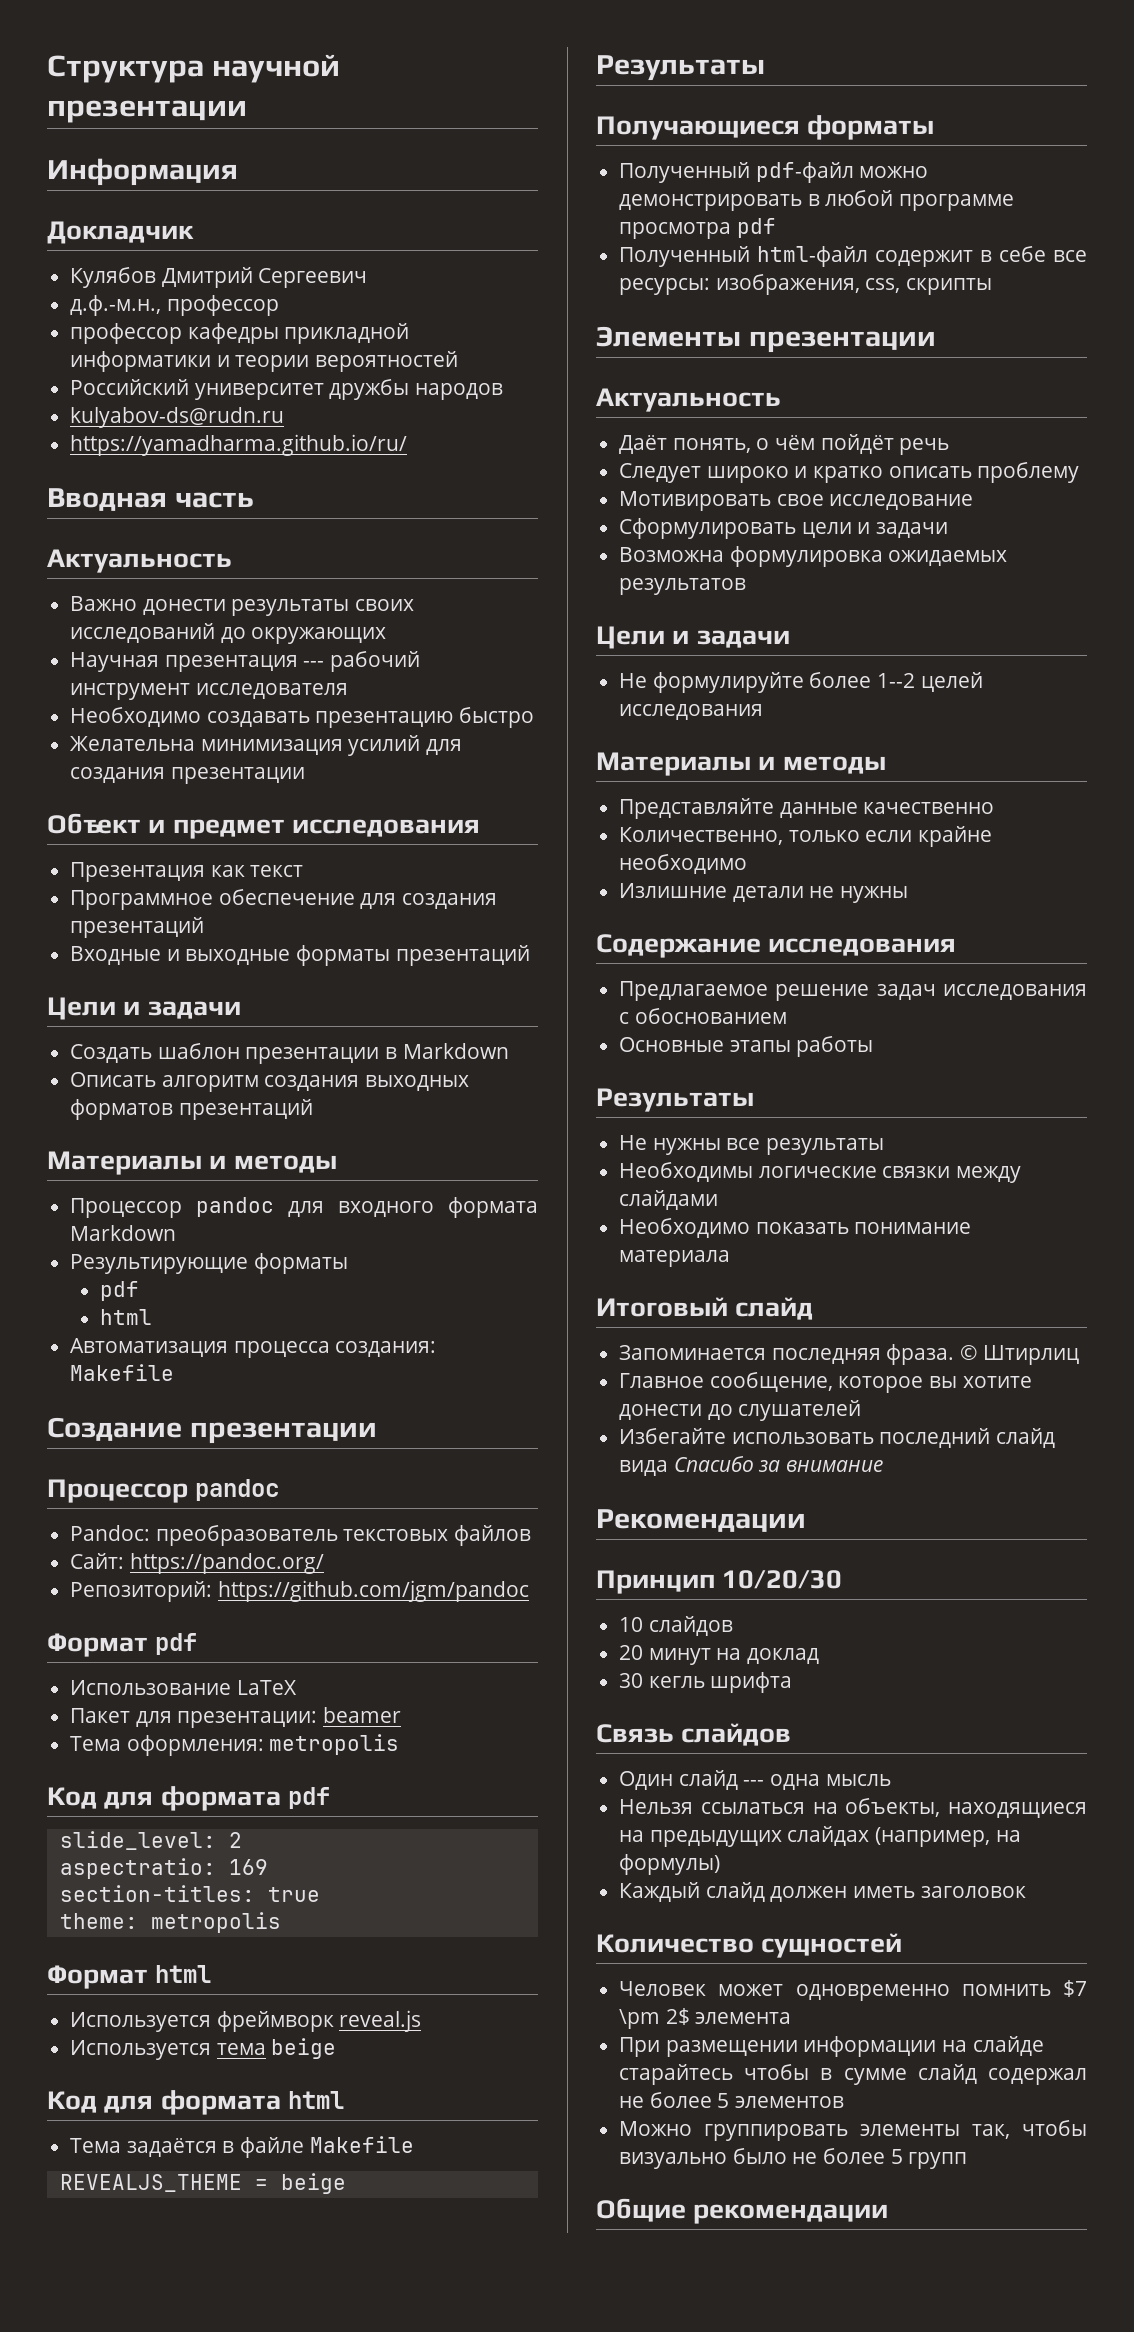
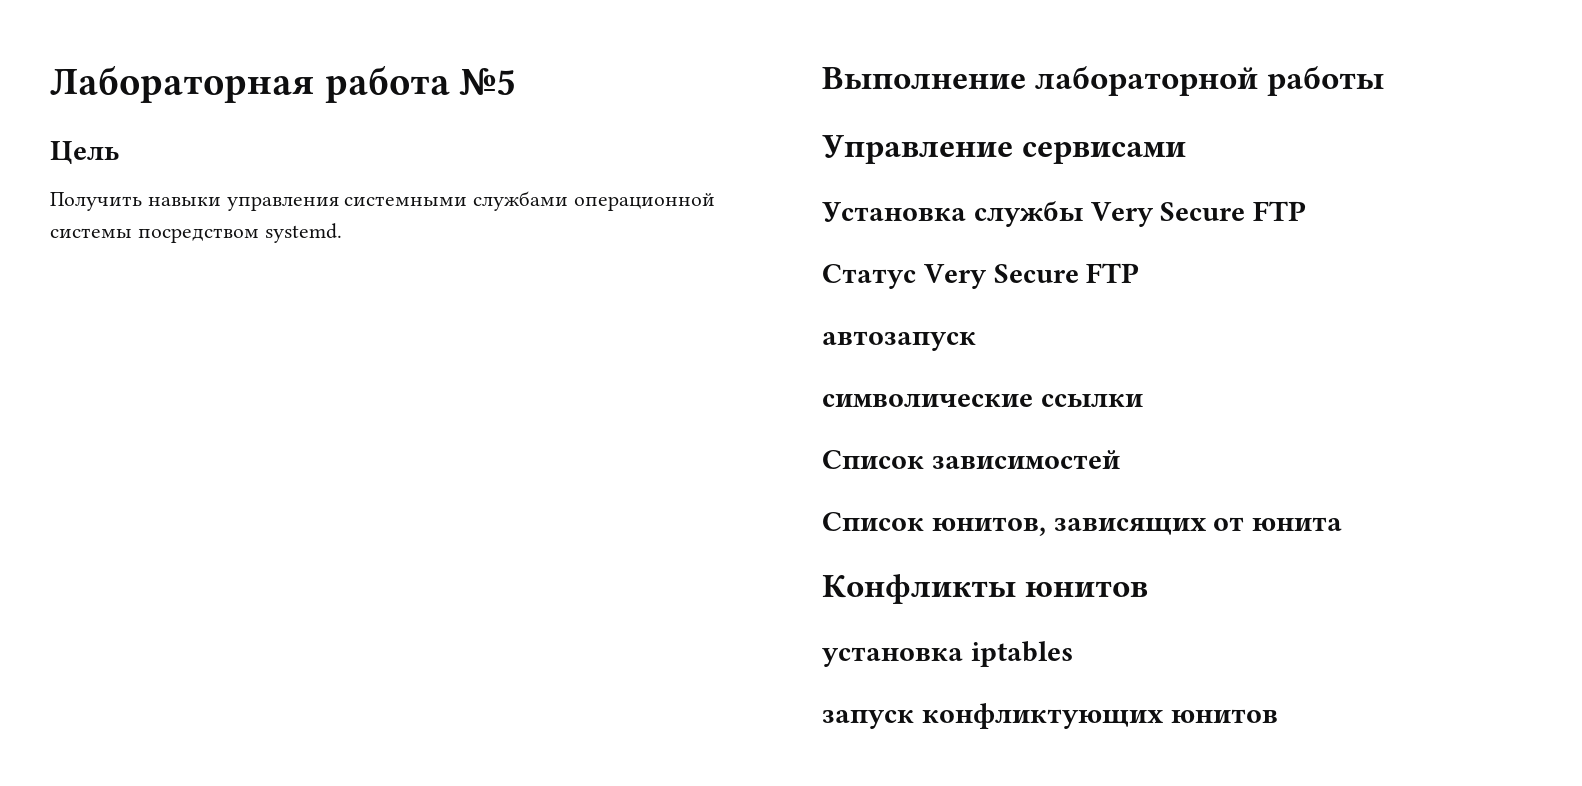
[47,54,341,83] [47,100,247,123] [47,158,238,186] [47,221,194,244] [70,267,368,288] [70,295,279,316] [70,323,410,344] [70,351,459,372] [70,379,504,400] [70,407,285,428] [70,434,408,456] [47,488,254,511] [47,549,232,573] [70,596,415,616] [70,623,387,644] [70,651,421,672] [70,683,348,700] [70,707,535,728] [70,735,463,756] [70,767,305,784] [47,813,480,839] [70,862,304,882] [70,889,498,910] [70,917,205,938] [70,945,530,966] [47,997,241,1020] [70,1043,509,1064] [70,1072,470,1092] [70,1099,313,1120] [47,1151,337,1175] [70,1197,538,1218] [70,1225,177,1241] [70,1253,348,1274] [99,1281,139,1301] [99,1309,152,1325] [70,1338,437,1358] [70,1364,175,1381] [47,1417,377,1444] [47,1479,280,1503] [70,1525,532,1546] [70,1553,324,1574] [70,1580,529,1602] [47,1633,198,1657] [70,1680,297,1695] [70,1707,402,1728] [70,1734,400,1756] [47,1786,330,1811] [59,1831,242,1850] [59,1858,268,1879] [59,1885,320,1902] [59,1912,281,1933] [47,1965,212,1989] [70,2010,422,2032] [70,2038,337,2060] [47,2090,344,2115] [70,2136,414,2158] [59,2173,346,2194] [596,55,765,81] [596,115,935,140] [619,162,929,183] [619,190,1015,211] [619,218,776,239] [619,246,1087,267] [619,274,993,295] [596,326,936,353] [596,388,781,412] [619,434,950,455] [619,462,1080,483] [619,491,974,511] [619,518,949,539] [619,546,1008,567] [619,578,747,595] [596,626,790,649] [619,672,983,693] [619,704,764,720] [596,752,886,776] [619,798,995,819] [619,826,993,847] [619,854,748,874] [619,883,909,903] [596,934,957,958] [619,981,1087,1001] [619,1008,787,1024] [619,1036,874,1057] [596,1088,754,1112] [619,1135,885,1155] [619,1162,1022,1183] [619,1190,719,1210] [619,1218,972,1238] [619,1250,731,1267] [596,1297,814,1320] [619,1344,1079,1365] [619,1372,1032,1393] [619,1400,862,1421] [619,1428,1056,1448] [619,1456,884,1476] [596,1509,806,1532] [596,1570,843,1594] [619,1616,733,1636] [619,1645,820,1665] [619,1672,793,1693] [596,1723,792,1746] [619,1770,891,1790] [619,1798,1087,1818] [619,1826,1021,1847] [619,1854,721,1875] [619,1882,1026,1902] [596,1933,903,1958] [619,1980,1087,2001] [619,2008,792,2029] [619,2036,1044,2057] [619,2064,1087,2085] [619,2092,845,2108] [619,2120,1087,2141] [619,2148,968,2169] [596,2198,889,2224] Структура научной презентации // Информация // Докладчик // Кулябов Дмитрий Сергеевич // д.ф.-м.н., профессор // профессор кафедры прикладной информатики и теории вероятностей // Российский университет дружбы народов // kulyabov-ds@rudn.ru // https://yamadharma.github.io/ru/ // Вводная часть // Актуальность // Важно донести результаты своих исследований до окружающих // Научная презентация --- рабочий инструмент исследователя // Необходимо создавать презентацию быстро // Желательна минимизация усилий для создания презентации // Объект и предмет исследования // Презентация как текст // Программное обеспечение для создания презентаций // Входные и выходные форматы презентаций // Цели и задачи // Создать шаблон презентации в Markdown // Описать алгоритм создания выходных форматов презентаций // Материалы и методы // Процессор pandoc для входного формата Markdown // Результирующие форматы // pdf // html // Автоматизация процесса создания: Makefile // Создание презентации // Процессор pandoc // Pandoc: преобразователь текстовых файлов // Сайт: https://pandoc.org/ // Репозиторий: https://github.com/jgm/pandoc // Формат pdf // Использование LaTeX // Пакет для презентации: beamer // Тема оформления: metropolis // Код для формата pdf // slide_level: 2 // aspectratio: 169 // section-titles: true // theme: metropolis // Формат html // Используется фреймворк reveal.js // Используется тема beige // Код для формата html // Тема задаётся в файле Makefile // REVEALJS_THEME = beige // Результаты // Получающиеся форматы // Полученный pdf-файл можно демонстрировать в любой программе просмотра pdf // Полученный html-файл содержит в себе все ресурсы: изображения, css, скрипты // Элементы презентации // Актуальность // Даёт понять, о чём пойдёт речь // Следует широко и кратко описать проблему // Мотивировать свое исследование // Сформулировать цели и задачи // Возможна формулировка ожидаемых результатов // Цели и задачи // Не формулируйте более 1--2 целей исследования // Материалы и методы // Представляйте данные качественно // Количественно, только если крайне необходимо // Излишние детали не нужны // Содержание исследования // Предлагаемое решение задач исследования с обоснованием // Основные этапы работы // Результаты // Не нужны все результаты // Необходимы логические связки между слайдами // Необходимо показать понимание материала // Итоговый слайд // Запоминается последняя фраза. © Штирлиц // Главное сообщение, которое вы хотите донести до слушателей // Избегайте использовать последний слайд вида Спасибо за внимание // Рекомендации // Принцип 10/20/30 // 10 слайдов // 20 минут на доклад // 30 кегль шрифта // Связь слайдов // Один слайд --- одна мысль // Нельзя ссылаться на объекты, находящиеся на предыдущих слайдах (например, на формулы) // Каждый слайд должен иметь заголовок // Количество сущностей // Человек может одновременно помнить $7 \pm 2$ элемента // При размещении информации на слайде старайтесь чтобы в сумме слайд содержал не более 5 элементов // Можно группировать элементы так, чтобы визуально было не более 5 групп // Общие рекомендации -> [50,66,517,103] [50,141,119,165] [50,191,716,211] [50,223,342,243] [822,66,1385,96] [822,135,1187,164] [822,201,1307,227] [822,263,1140,289] [822,331,976,351] [822,394,1143,407] [822,450,1120,469] [822,512,1343,536] [822,574,1149,604] [822,641,1073,667] [822,703,1278,729] Лабораторная работа №5 // Цель // Получить навыки управления системными службами операционной системы посредством systemd. // Выполнение лабораторной работы // Управление сервисами // Установка службы Very Secure FTP // Статус Very Secure FTP // автозапуск // символические ссылки // Список зависимостей // Список юнитов, зависящих от юнита // Конфликты юнитов // установка iptables // запуск конфликтующих юнитов

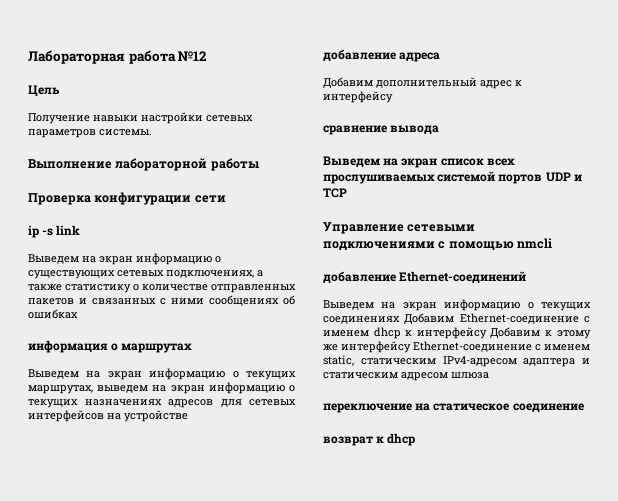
[459,68,517,95] №5 -> [178,51,208,61] №12
[50,191,716,211] [50,223,342,243] [822,66,1385,96] [822,135,1187,164] [822,201,1307,227] [822,263,1140,289] [822,331,976,351] [822,394,1143,407] [822,450,1120,469] [822,512,1343,536] [822,574,1149,604] [822,641,1073,667] [822,703,1278,729] Получить навыки управления системными службами операционной системы посредством systemd. // Выполнение лабораторной работы // Управление сервисами // Установка службы Very Secure FTP // Статус Very Secure FTP // автозапуск // символические ссылки // Список зависимостей // Список юнитов, зависящих от юнита // Конфликты юнитов // установка iptables // запуск конфликтующих юнитов -> [28,112,253,124] [28,129,152,138] [28,158,259,171] [28,192,226,205] [28,225,81,238] [28,253,221,265] [28,270,263,279] [28,284,296,293] [28,295,295,306] [28,309,78,319] [28,340,193,353] [28,368,296,380] [28,382,295,394] [28,399,296,408] [28,410,188,422] [323,49,441,62] [323,77,522,89] [323,91,393,103] [323,125,440,135] [323,156,515,168] [323,171,582,184] [323,188,347,198] [323,222,476,234] [323,238,553,250] [323,271,527,283] [323,299,591,311] [323,313,590,324] [323,327,591,339] [323,341,590,353] [323,355,590,367] [323,372,489,381] [323,403,584,413] [323,433,416,446] Получение навыки настройки сетевых параметров системы. // Выполнение лабораторной работы // Проверка конфигурации сети // ip -s link // Выведем на экран информацию о существующих сетевых подключениях, а также статистику о количестве отправленных пакетов и связанных с ними сообщениях об ошибках // информация о маршрутах // Выведем на экран информацию о текущих маршрутах, выведем на экран информацию о текущих назначениях адресов для сетевых интерфейсов на устройстве // добавление адреса // Добавим дополнительный адрес к интерфейсу // сравнение вывода // Выведем на экран список всех прослушиваемых системой портов UDP и TCP // Управление сетевыми подключениями с помощью nmcli // добавление Ethernet-соединений // Выведем на экран информацию о текущих соединениях Добавим Ethernet-соединение с именем dhcp к интерфейсу Добавим к этому же интерфейсу Ethernet-соединение с именем static, статическим IPv4-адресом адаптера и статическим адресом шлюза // переключение на статическое соединение // возврат к dhcp

